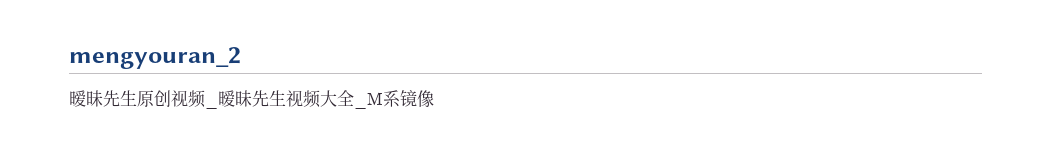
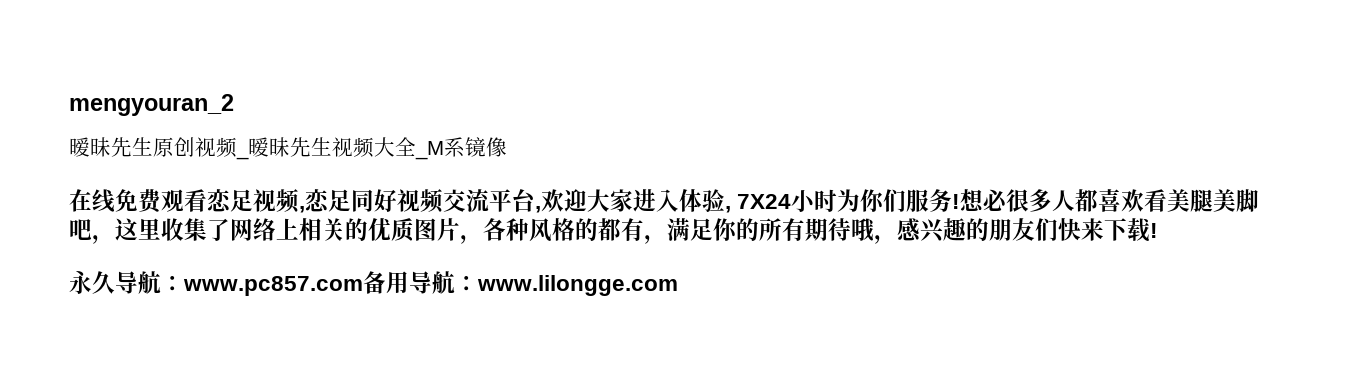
(434, 99) none -> [69,189,1260,213] [69,218,1158,244] [69,270,678,296] // 在线免费观看恋足视频,恋足同好视频交流平台,欢迎大家进入体验, 7X24小时为你们服务!想必很多人都喜欢看美腿美脚吧，这里收集了网络上相关的优质图片，各种风格的都有，满足你的所有期待哦，感兴趣的朋友们快来下载! // 永久导航：www.pc857.com备用导航：www.lilongge.com

